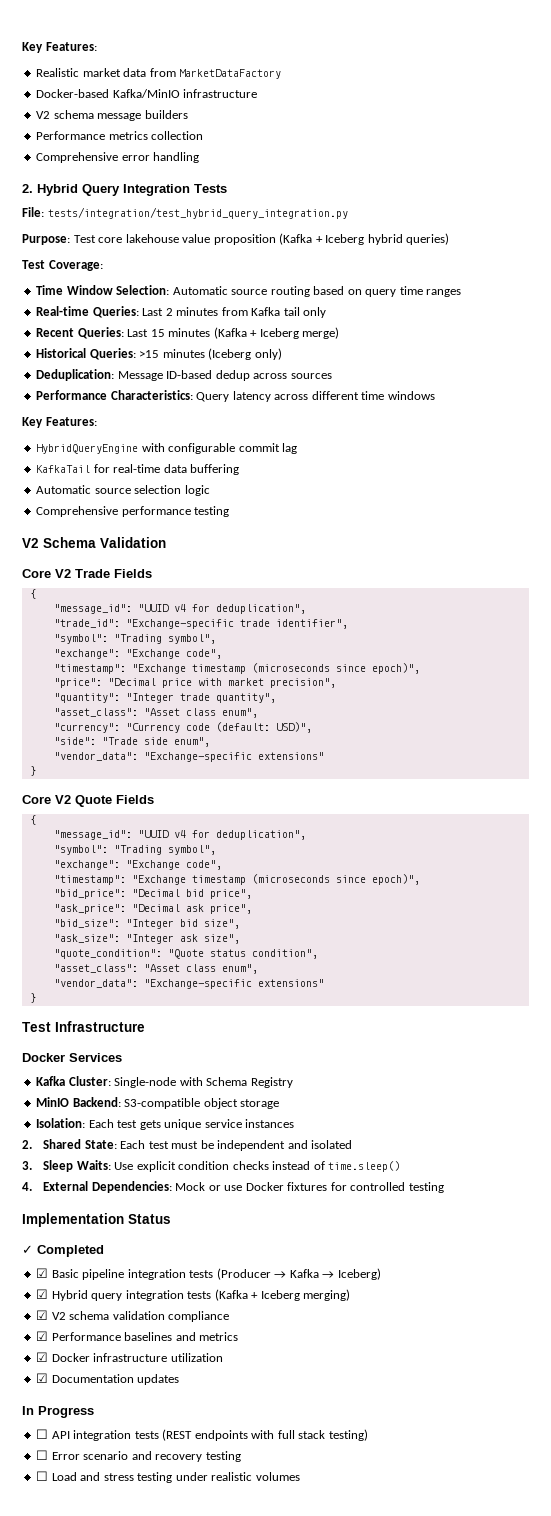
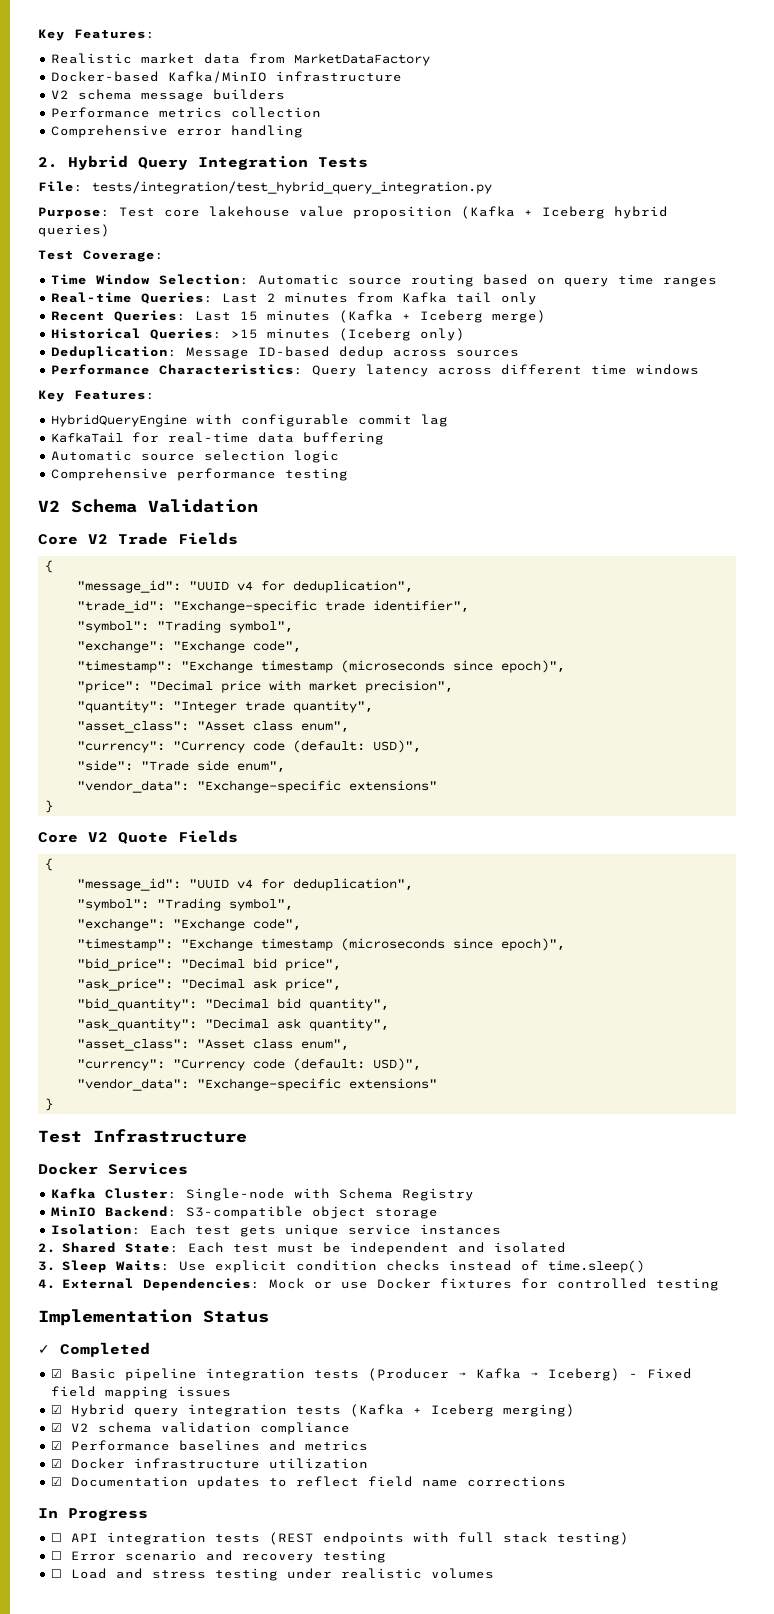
[53,919,240,929] [53,934,240,944] [53,949,318,959] [53,964,258,974] "bid_size": "Integer bid size", // "ask_size": "Integer ask size", // "quote_condition": "Quote status condition", // "asset_class": "Asset class enum", -> [77,998,390,1011] [77,1018,390,1031] [77,1039,350,1051] [77,1058,422,1071] "bid_quantity": "Decimal bid quantity", // "ask_quantity": "Decimal ask quantity", // "asset_class": "Asset class enum", // "currency": "Currency code (default: USD)",
(381, 1274) none -> [629,1368,693,1379] [51,1386,232,1399] - Fixed field mapping issues
(180, 1379) none -> [269,1476,567,1487] to reflect field name corrections

